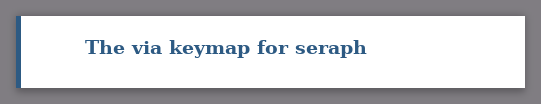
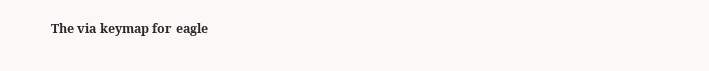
[295,40,367,58] seraph -> [175,23,208,36] eagle

